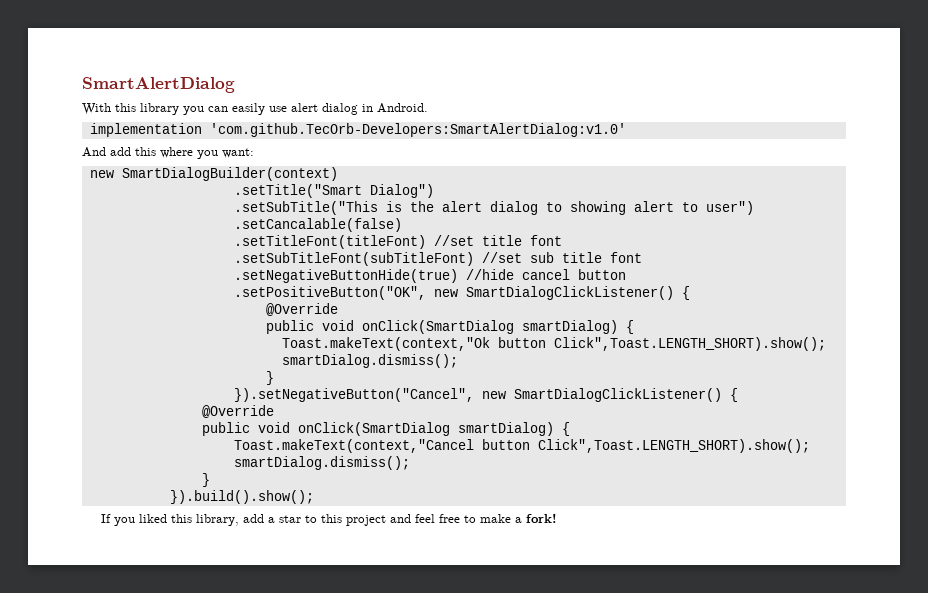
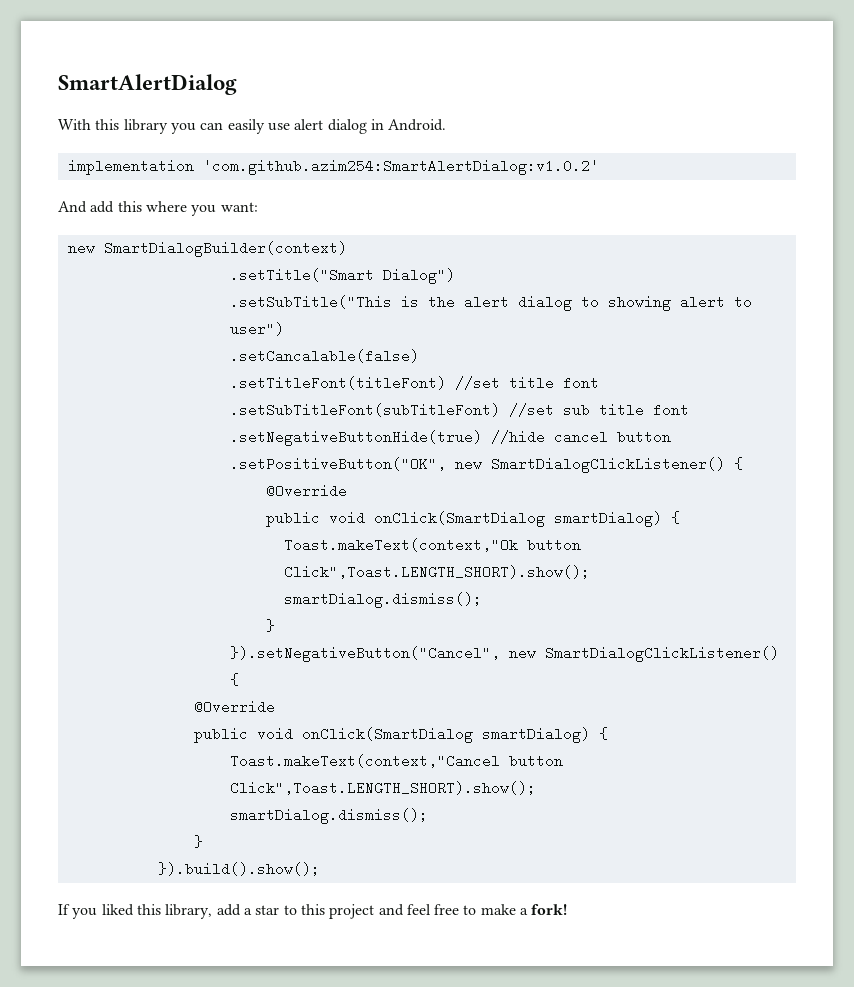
[209,123,626,137] 'com.github.TecOrb-Developers:SmartAlertDialog:v1.0' -> [202,159,599,175] 'com.github.azim254:SmartAlertDialog:v1.0.2'

